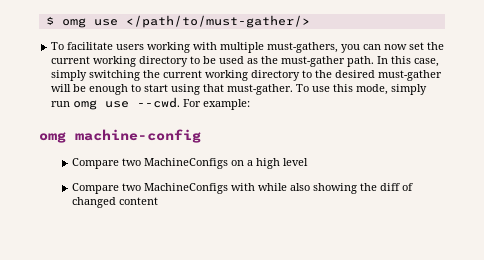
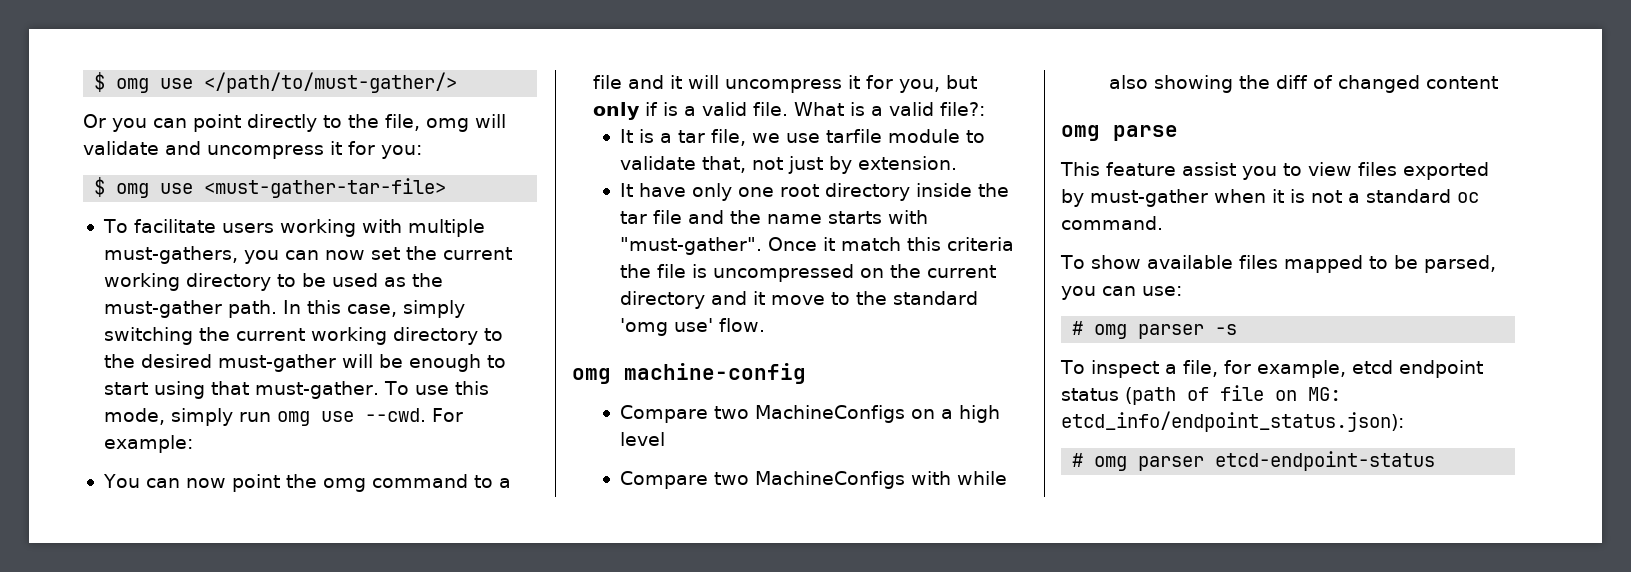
(310, 21) none -> [83,114,506,132] [83,141,422,159] [94,177,447,198] // Or you can point directly to the file, omg will validate and uncompress it for you: // $ omg use <must-gather-tar-file>
(251, 104) none -> [102,474,511,492] [592,75,977,93] [592,102,985,120] [620,129,986,146] [620,156,958,174] [620,183,1010,201] [620,210,929,224] [620,237,1015,255] [620,264,997,282] [620,291,979,309] [620,318,766,336] // You can now point the omg command to a file and it will uncompress it for you, but only if is a valid file. What is a valid file?: // It is a tar file, we use tarfile module to validate that, not just by extension. // It have only one root directory inside the tar file and the name starts with "must-gather". Once it match this criteria the file is uncompressed on the current directory and it move to the standard 'omg use' flow.
(158, 201) none -> [1061,125,1178,141] [1060,162,1489,180] [1061,189,1479,207] [1061,216,1163,230] [1060,255,1496,273] [1061,286,1182,300] [1072,321,1238,339] [1060,360,1483,378] [1061,385,1341,405] [1061,411,1404,432] [1072,451,1436,471] // omg parse // This feature assist you to view files exported by must-gather when it is not a standard oc command. // To show available files mapped to be parsed, you can use: // # omg parser -s // To inspect a file, for example, etcd endpoint status (path of file on MG: etcd_info/endpoint_status.json): // # omg parser etcd-endpoint-status

